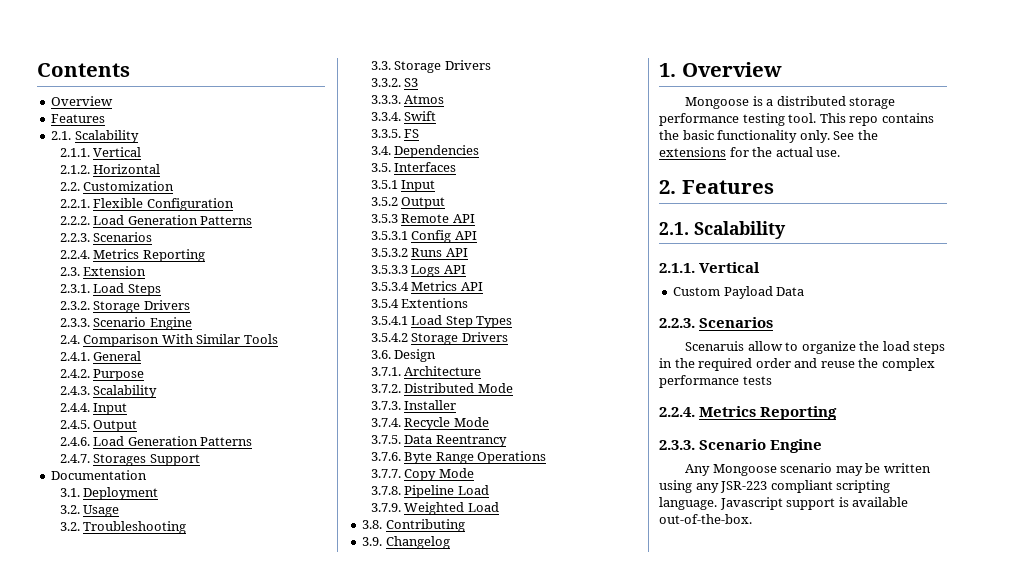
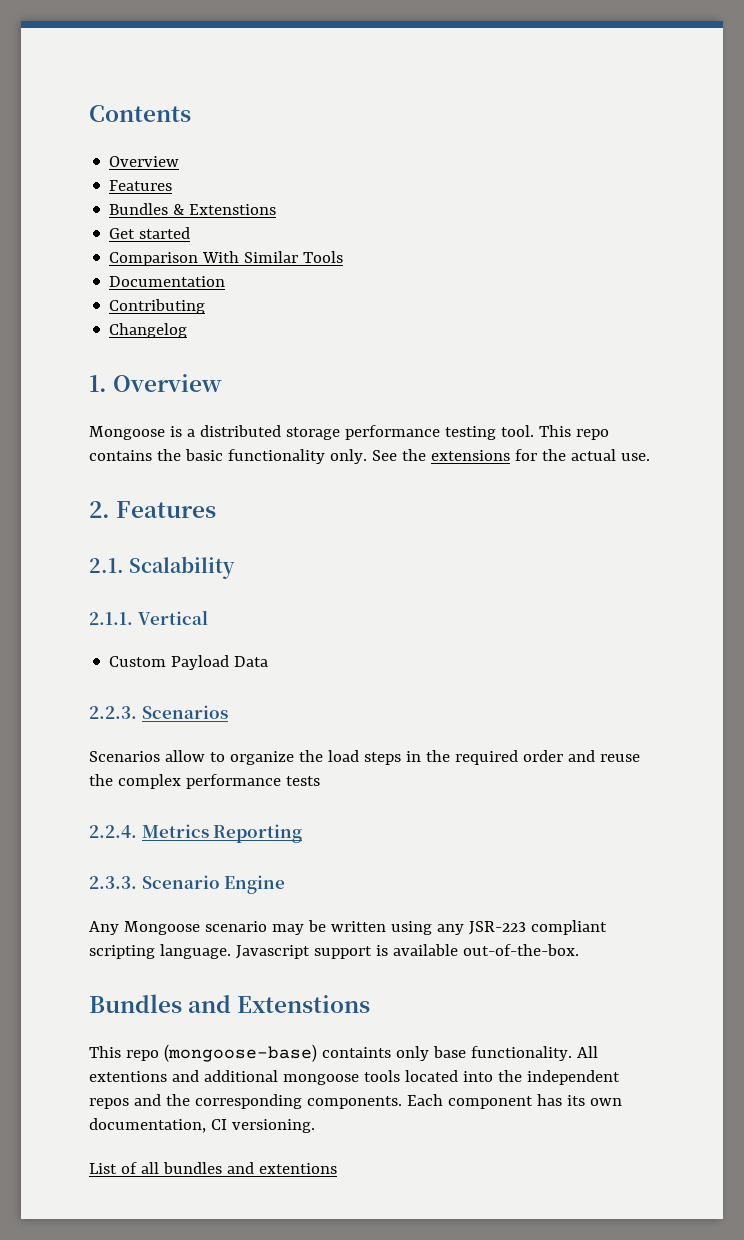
[51,130,139,143] [59,147,142,157] [59,164,161,174] [59,181,175,191] [59,198,234,211] [59,215,253,225] [59,232,153,242] [59,249,205,262] [59,266,147,276] [59,283,161,296] [59,300,190,313] [59,317,192,330] [59,334,278,347] [59,351,142,361] [59,369,145,381] [59,385,158,398] [59,403,128,415] [59,420,138,432] [59,436,253,446] [59,454,200,466] [51,470,148,480] [59,487,159,500] [59,505,120,517] [59,521,187,534] [370,60,491,73] [370,78,419,87] [370,95,445,104] [370,111,437,121] [370,129,420,138] [370,145,480,158] [370,162,457,172] [370,180,436,192] [370,197,446,209] [370,214,475,223] [370,230,477,243] [370,248,468,257] [370,265,466,277] [370,281,483,291] [370,298,469,308] [370,315,513,328] [370,332,508,345] [370,349,437,362] [370,366,482,376] [370,383,513,393] [370,400,457,410] [370,417,489,430] [370,435,507,447] [370,451,547,464] [370,468,474,481] [370,485,489,498] [370,502,499,515] [362,520,383,529] 2.1. Scalability // 2.1.1. Vertical // 2.1.2. Horizontal // 2.2. Customization // 2.2.1. Flexible Configuration // 2.2.2. Load Generation Patterns // 2.2.3. Scenarios // 2.2.4. Metrics Reporting // 2.3. Extension // 2.3.1. Load Steps // 2.3.2. Storage Drivers // 2.3.3. Scenario Engine // 2.4. Comparison With Similar Tools // 2.4.1. General // 2.4.2. Purpose // 2.4.3. Scalability // 2.4.4. Input // 2.4.5. Output // 2.4.6. Load Generation Patterns // 2.4.7. Storages Support // Documentation // 3.1. Deployment // 3.2. Usage // 3.2. Troubleshooting // 3.3. Storage Drivers // 3.3.2. S3 // 3.3.3. Atmos // 3.3.4. Swift // 3.3.5. FS // 3.4. Dependencies // 3.5. Interfaces // 3.5.1 Input // 3.5.2 Output // 3.5.3 Remote API // 3.5.3.1 Config API // 3.5.3.2 Runs API // 3.5.3.3 Logs API // 3.5.3.4 Metrics API // 3.5.4 Extentions // 3.5.4.1 Load Step Types // 3.5.4.2 Storage Drivers // 3.6. Design // 3.7.1. Architecture // 3.7.2. Distributed Mode // 3.7.3. Installer // 3.7.4. Recycle Mode // 3.7.5. Data Reentrancy // 3.7.6. Byte Range Operations // 3.7.7. Copy Mode // 3.7.8. Pipeline Load // 3.7.9. Weighted Load // 3.8. -> [109,203,277,215] [109,227,191,239] [109,251,344,266] [109,276,226,287] Bundles & Extenstions // Get started // Comparison With Similar Tools // Documentation //
[362,537,383,546] 3.9. -> (206, 306) none
[685,341,745,351] Scenaruis -> [89,751,160,762] Scenarios
(752, 519) none -> [89,994,371,1013] [89,1044,598,1062] [89,1070,620,1085] [89,1094,622,1109] [89,1118,315,1133] [89,1162,337,1174] // Bundles and Extenstions // This repo (mongoose-base) containts only base functionality. All extentions and additional mongoose tools located into the independent repos and the corresponding components. Each component has its own documentation, CI versioning. // List of all bundles and extentions

